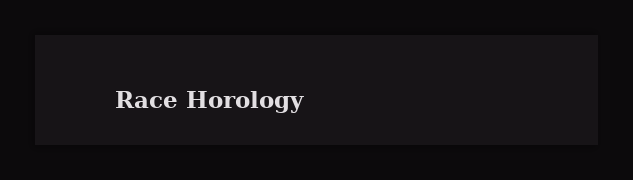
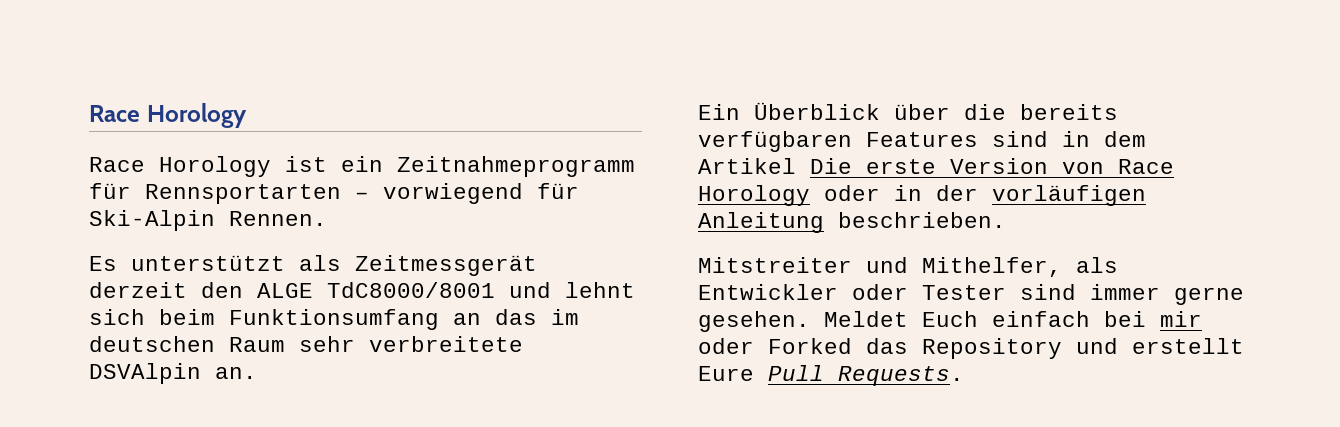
[115,91,304,113] Race Horology -> [89,103,247,128] [89,156,635,177] [89,183,579,204] [89,210,327,231] [89,255,537,276] [89,282,635,298] [89,309,579,330] [89,336,523,352] [89,363,257,384] [698,102,1118,120] [698,131,1146,152] [698,158,1174,174] [698,185,1146,206] [698,212,1006,233] [698,257,1118,277] [698,284,1244,305] [698,311,1202,332] [698,338,1244,359] [698,365,964,386] Race Horology // Race Horology ist ein Zeitnahmeprogramm für Rennsportarten – vorwiegend für Ski-Alpin Rennen. // Es unterstützt als Zeitmessgerät derzeit den ALGE TdC8000/8001 und lehnt sich beim Funktionsumfang an das im deutschen Raum sehr verbreitete DSVAlpin an. // Ein Überblick über die bereits verfügbaren Features sind in dem Artikel Die erste Version von Race Horology oder in der vorläufigen Anleitung beschrieben. // Mitstreiter und Mithelfer, als Entwickler oder Tester sind immer gerne gesehen. Meldet Euch einfach bei mir oder Forked das Repository und erstellt Eure Pull Requests.

